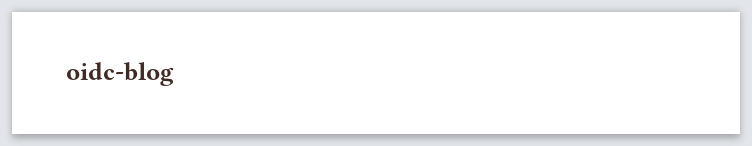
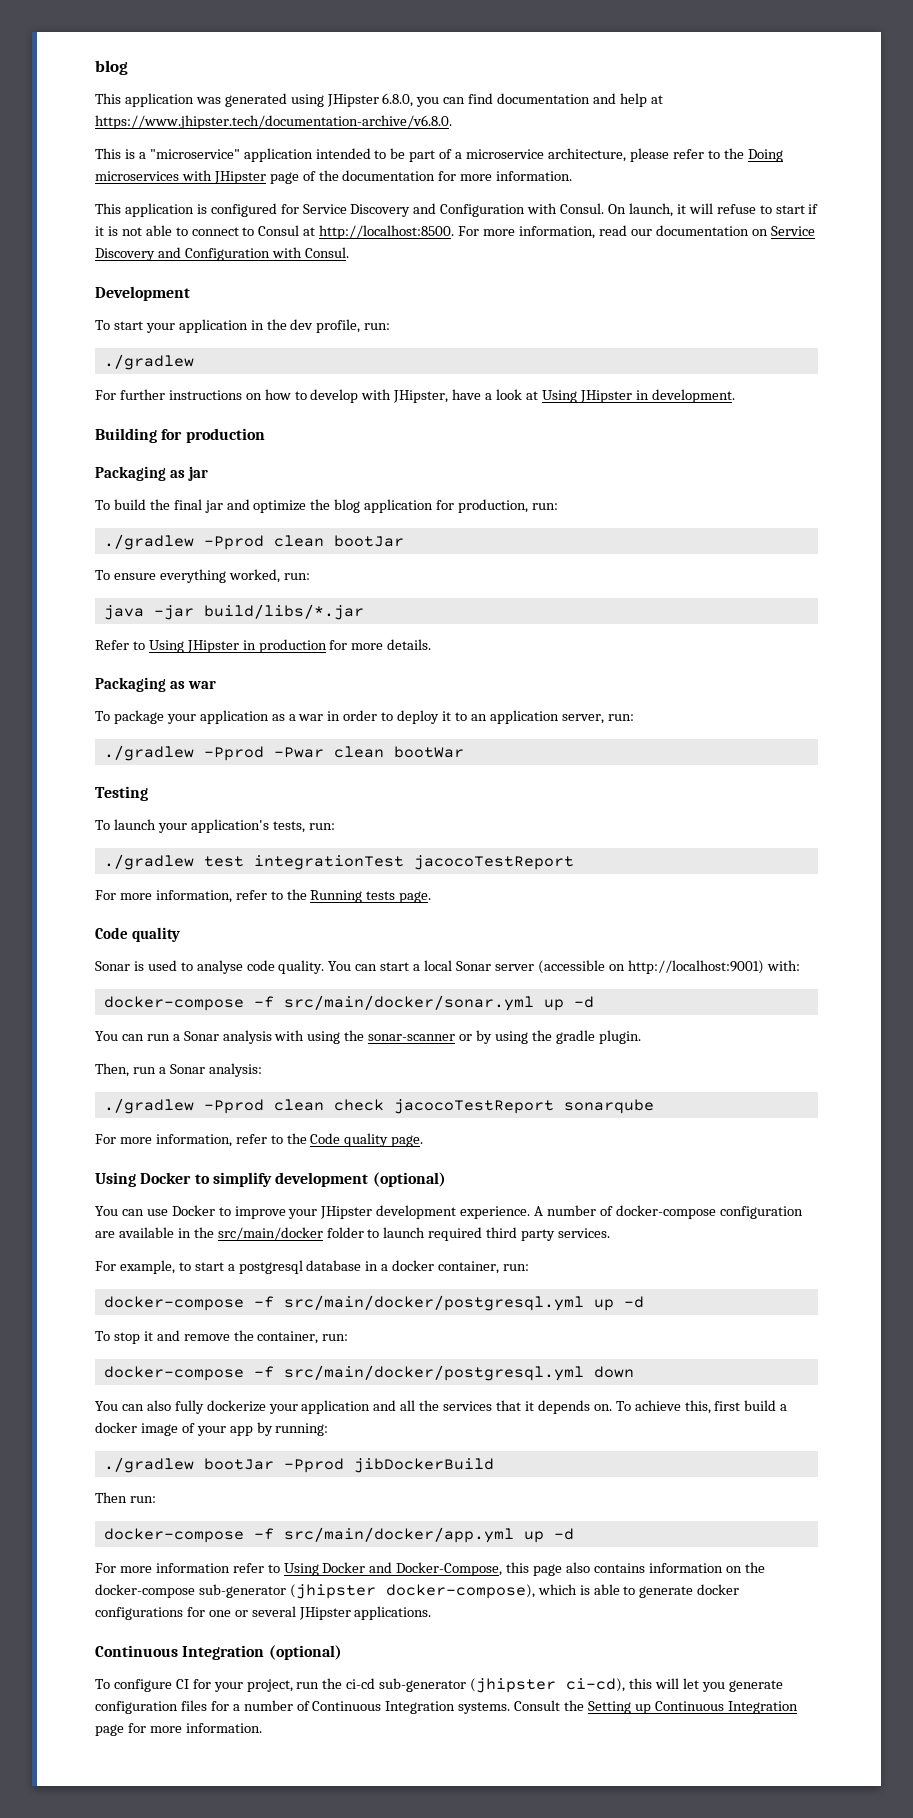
[66,62,174,86] oidc-blog -> [95,60,128,75] [95,93,663,107] [95,115,452,129] [95,148,783,162] [95,170,573,184] [95,203,819,217] [95,225,815,239] [95,247,349,261] [95,286,190,301] [95,319,391,333] [103,354,194,370] [95,389,735,403] [95,428,265,443] [95,466,209,481] [95,499,558,513] [103,534,404,550] [95,569,310,583] [103,604,364,620] [95,639,432,653] [95,677,217,692] [95,710,634,724] [103,745,464,761] [95,786,148,801] [95,819,335,833] [103,854,574,870] [95,889,432,903] [95,927,181,942] [95,960,800,974] [103,995,594,1011] [95,1030,641,1044] [95,1063,262,1077] [103,1098,654,1114] [95,1133,424,1147] [95,1172,446,1187] [95,1205,803,1219] [95,1227,611,1241] [95,1260,530,1274] [103,1295,644,1311] [95,1330,349,1344] [103,1365,634,1381] [95,1400,788,1414] [95,1422,329,1436] [103,1457,494,1473] [95,1492,156,1503] [103,1527,574,1543] [95,1562,765,1576] [95,1584,740,1599] [95,1606,432,1620] [95,1645,342,1660] [95,1678,783,1693] [95,1700,798,1714] [95,1723,262,1736] blog // This application was generated using JHipster 6.8.0, you can find documentation and help at https://www.jhipster.tech/documentation-archive/v6.8.0. // This is a "microservice" application intended to be part of a microservice architecture, please refer to the Doing microservices with JHipster page of the documentation for more information. // This application is configured for Service Discovery and Configuration with Consul. On launch, it will refuse to start if it is not able to connect to Consul at http://localhost:8500. For more information, read our documentation on Service Discovery and Configuration with Consul. // Development // To start your application in the dev profile, run: // ./gradlew // For further instructions on how to develop with JHipster, have a look at Using JHipster in development. // Building for production // Packaging as jar // To build the final jar and optimize the blog application for production, run: // ./gradlew -Pprod clean bootJar // To ensure everything worked, run: // java -jar build/libs/*.jar // Refer to Using JHipster in production for more details. // Packaging as war // To package your application as a war in order to deploy it to an application server, run: // ./gradlew -Pprod -Pwar clean bootWar // Testing // To launch your application's tests, run: // ./gradlew test integrationTest jacocoTestReport // For more information, refer to the Running tests page. // Code quality // Sonar is used to analyse code quality. You can start a local Sonar server (accessible on http://localhost:9001) with: // docker-compose -f src/main/docker/sonar.yml up -d // You can run a Sonar analysis with using the sonar-scanner or by using the gradle plugin. // Then, run a Sonar analysis: // ./gradlew -Pprod clean check jacocoTestReport sonarqube // For more information, refer to the Code quality page. // Using Docker to simplify development (optional) // You can use Docker to improve your JHipster development experience. A number of docker-compose configuration are available in the src/main/docker folder to launch required third party services. // For example, to start a postgresql database in a docker container, run: // docker-compose -f src/main/docker/postgresql.yml up -d // To stop it and remove the container, run: // docker-compose -f src/main/docker/postgresql.yml down // You can also fully dockerize your application and all the services that it depends on. To achieve this, first build a docker image of your app by running: // ./gradlew bootJar -Pprod jibDockerBuild // Then run: // docker-compose -f src/main/docker/app.yml up -d // For more information refer to Using Docker and Docker-Compose, this page also contains information on the docker-compose sub-generator (jhipster docker-compose), which is able to generate docker configurations for one or several JHipster applications. // Continuous Integration (optional) // To configure CI for your project, run the ci-cd sub-generator (jhipster ci-cd), this will let you generate configuration files for a number of Continuous Integration systems. Consult the Setting up Continuous Integration page for more information.

